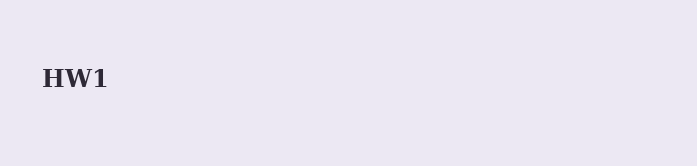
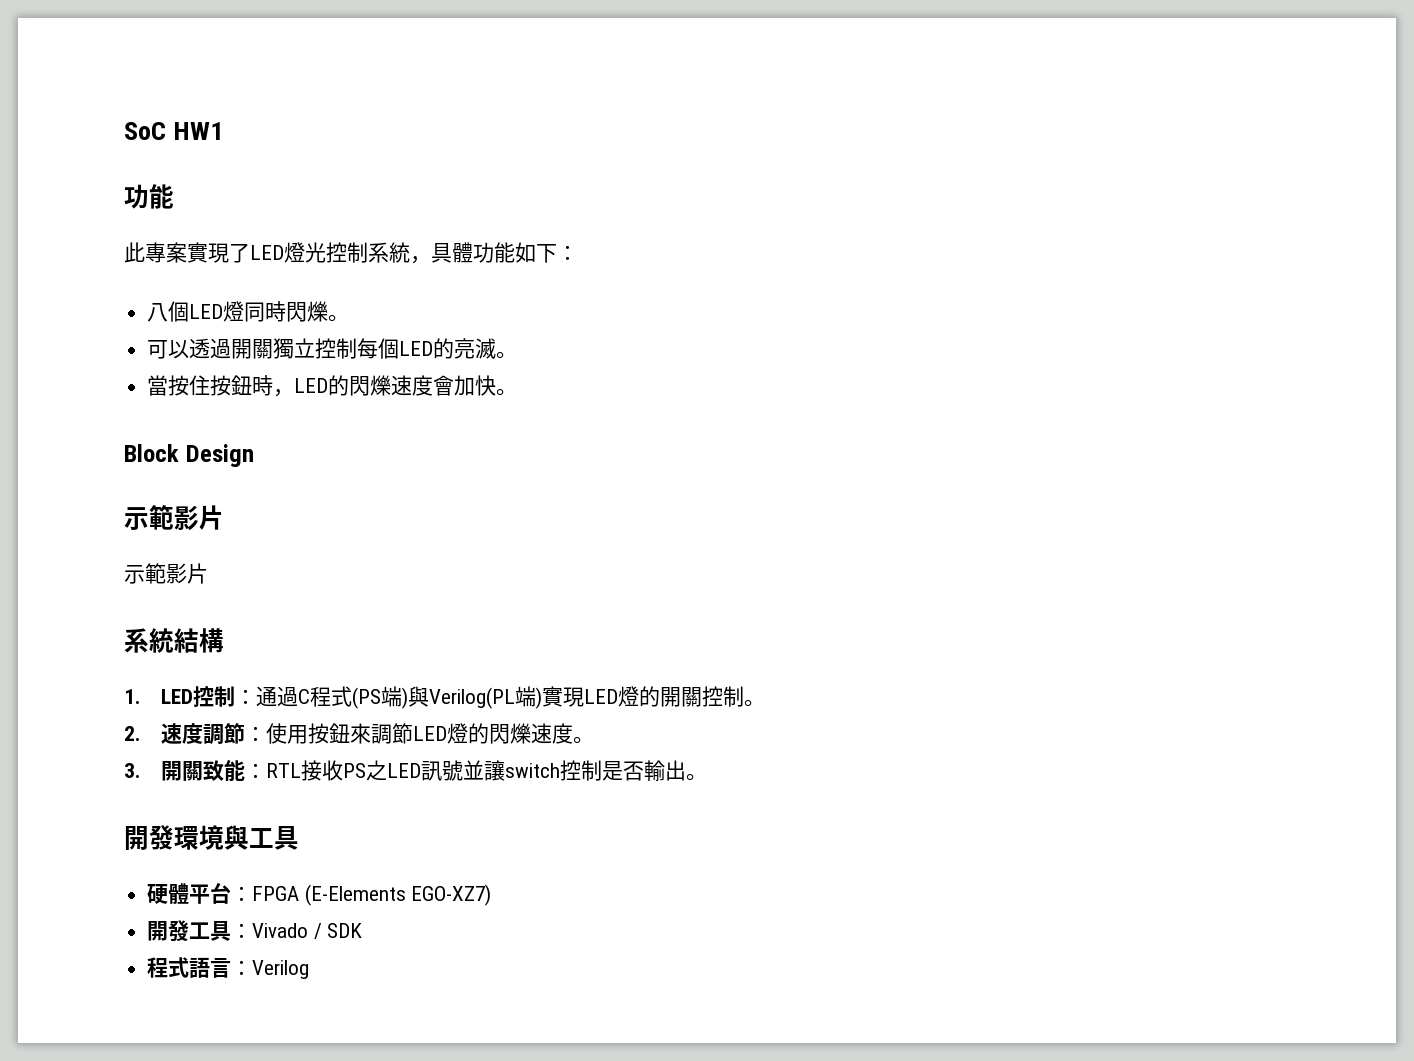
(42, 78) none -> [124,122,166,140] SoC
(109, 78) none -> [124,184,174,209] [124,242,578,264] [147,301,350,322] [147,338,518,359] [147,375,518,397] [124,444,254,467] [124,505,224,531] [124,563,208,584] [124,628,224,653] [124,686,765,709] [124,723,594,745] [124,760,707,782] [124,825,299,850] [147,883,492,906] [147,920,363,942] [147,957,310,979] // 功能 // 此專案實現了LED燈光控制系統，具體功能如下： // 八個LED燈同時閃爍。 // 可以透過開關獨立控制每個LED的亮滅。 // 當按住按鈕時，LED的閃爍速度會加快。 // Block Design // 示範影片 // 示範影片 // 系統結構 // 1. LED控制：通過C程式(PS端)與Verilog(PL端)實現LED燈的開關控制。 // 2.速度調節：使用按鈕來調節LED燈的閃爍速度。 // 3.開關致能：RTL接收PS之LED訊號並讓switch控制是否輸出。 // 開發環境與工具 // 硬體平台：FPGA (E-Elements EGO-XZ7) // 開發工具：Vivado / SDK // 程式語言：Verilog

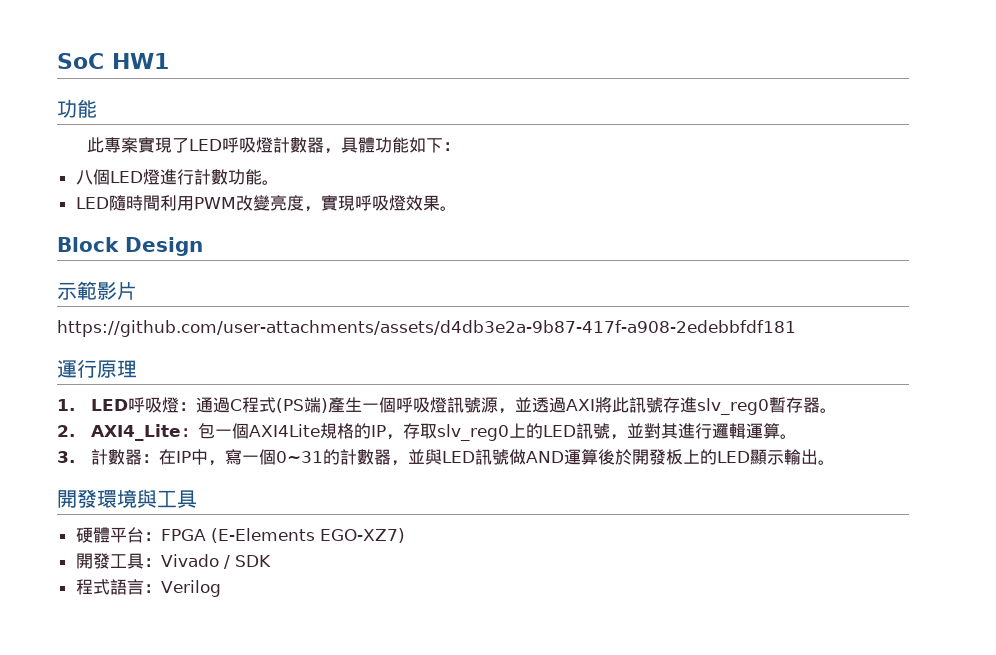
[284,242,410,263] 燈光控制系統 -> [222,137,325,153] 呼吸燈計數器
[244,301,350,322] [147,338,518,359] [147,375,497,397] 同時閃爍。 // 可以透過開關獨立控制每個LED的亮滅。 // 當按住按鈕時，LED的閃爍速度會加快 -> [159,169,279,185] [75,195,440,212] 進行計數功能。 // LED隨時間利用PWM改變亮度，實現呼吸燈效果
[124,563,208,584] [124,628,224,653] 示範影片 // 系統結構 -> [57,320,796,337] [57,359,137,378] https://github.com/user-attachments/assets/d4db3e2a-9b87-417f-a908-2edebbfdf181 // 運行原理
[192,686,235,707] 控制 -> [127,397,179,413] 呼吸燈
[407,686,765,709] [124,723,594,745] [124,760,644,782] 與Verilog(PL端)實現LED燈的開關控制。 // 2.速度調節：使用按鈕來調節LED燈的閃爍速度。 // 3.開關致能：RTL接收PS之LED訊號並讓switch控制是否 -> [327,397,837,415] [57,423,797,441] [57,449,784,466] 產生一個呼吸燈訊號源，並透過AXI將此訊號存進slv_reg0暫存器。 // 2. AXI4_Lite：包一個AXI4Lite規格的IP，存取slv_reg0上的LED訊號，並對其進行邏輯運算。 // 3.計數器：在IP中，寫一個0~31的計數器，並與LED訊號做AND運算後於開發板上的LED顯示

